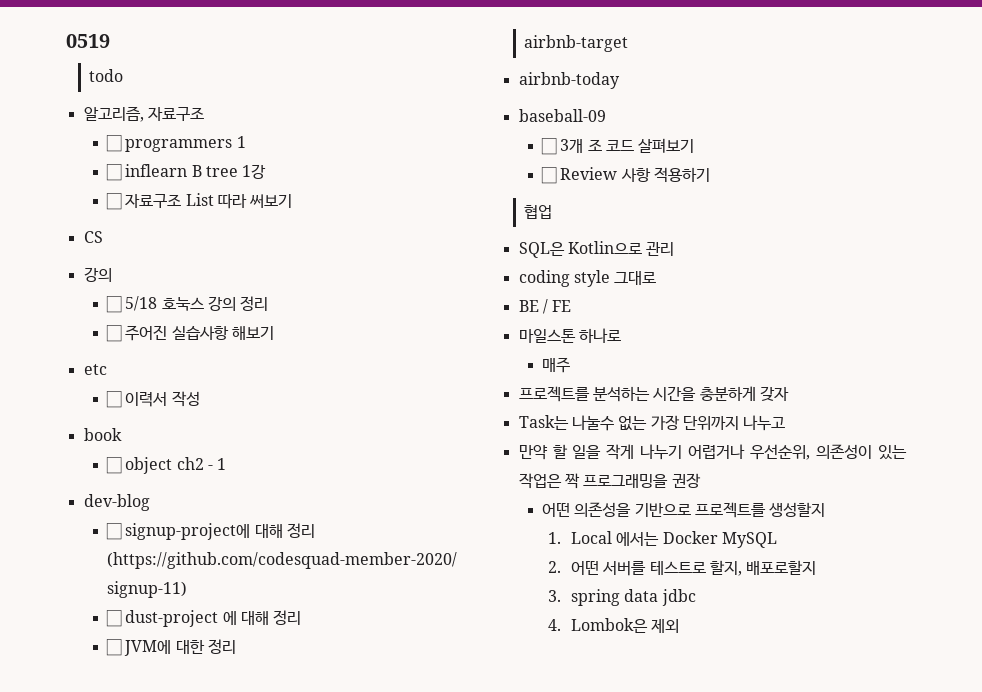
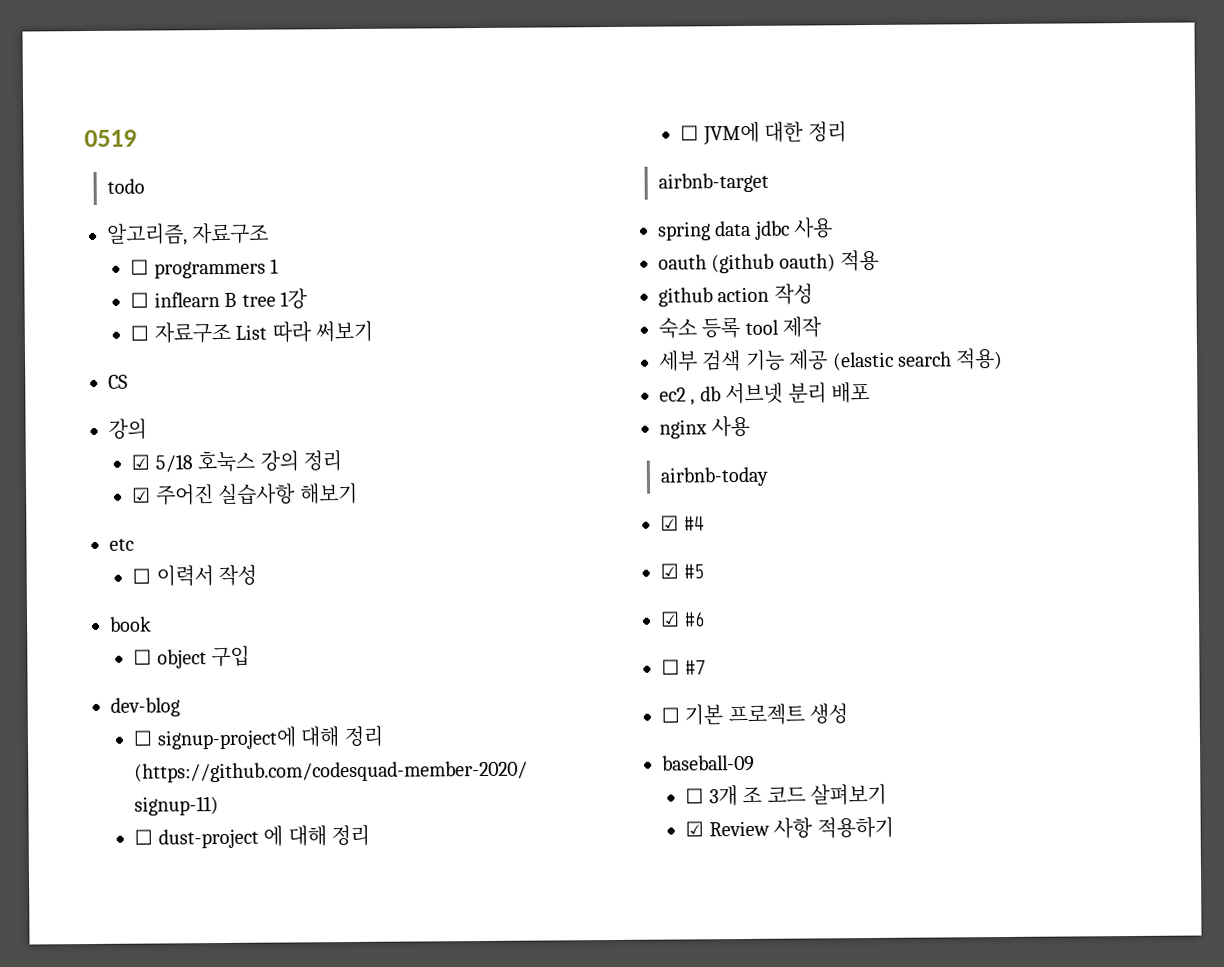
[105,296,122,313] ☐ -> [131,454,151,470] ☑
[105,325,122,342] ☐ -> [132,487,152,503] ☑
[176,457,227,470] ch2 - 1 -> [211,645,251,668] 구입
[518,72,620,89] airbnb-today -> [657,217,834,241] [658,249,880,274] [658,283,813,307] [658,316,823,339] [658,347,1004,372] [659,382,870,406] [659,415,751,439] [660,466,770,487] [660,515,705,531] [660,563,705,579] [660,611,706,627] [661,659,706,675] [661,703,849,726] spring data jdbc 사용 // oauth (github oauth) 적용 // github action 작성 // 숙소 등록 tool 제작 // 세부 검색 기능 제공 (elastic search 적용) // ec2 , db 서브넷 분리 배포 // nginx 사용 // airbnb-today // ☑ #4 // ☑ #5 // ☑ #6 // ☐ #7 // ☐ 기본 프로젝트 생성
[540,167,557,184] ☐ -> [685,821,705,837] ☑
[524,205,553,219] [518,241,675,258] [518,270,657,287] [518,299,572,314] [518,328,621,343] [541,357,570,373] [518,386,789,402] [518,415,786,431] [518,444,907,460] [518,473,701,489] [541,502,826,518] [547,531,777,548] [547,560,817,576] [547,589,696,606] [547,618,680,633] // 협업 // SQL은 Kotlin으로 관리 // coding style 그대로 // BE / FE // 마일스톤 하나로 // 매주 // 프로젝트를 분석하는 시간을 충분하게 갖자 // Task는 나눌수 없는 가장 단위까지 나누고 // 만약 할 일을 작게 나누기 어렵거나 우선순위, 의존성이 있는 작업은 짝 프로그래밍을 권장 // 어떤 의존성을 기반으로 프로젝트를 생성할지 // 1. Local 에서는 Docker MySQL // 2. 어떤 서버를 테스트로 할지, 배포로할지 // 3. spring data jdbc // 4. Lombok은 제외 -> (894, 827) none

